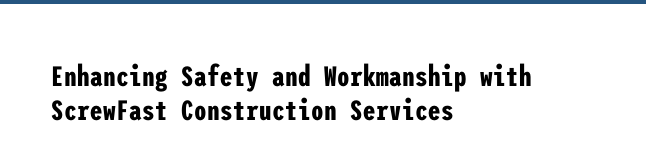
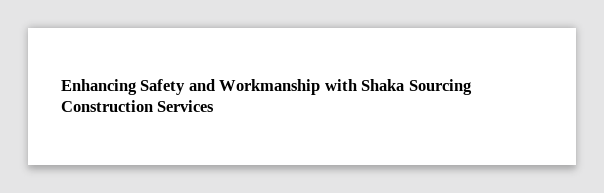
[51,100,168,121] ScrewFast -> [361,79,472,95] Shaka Sourcing

